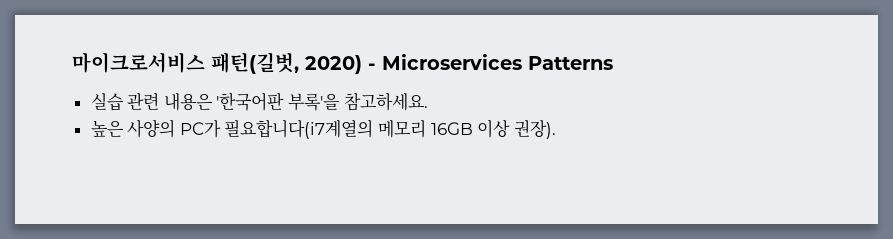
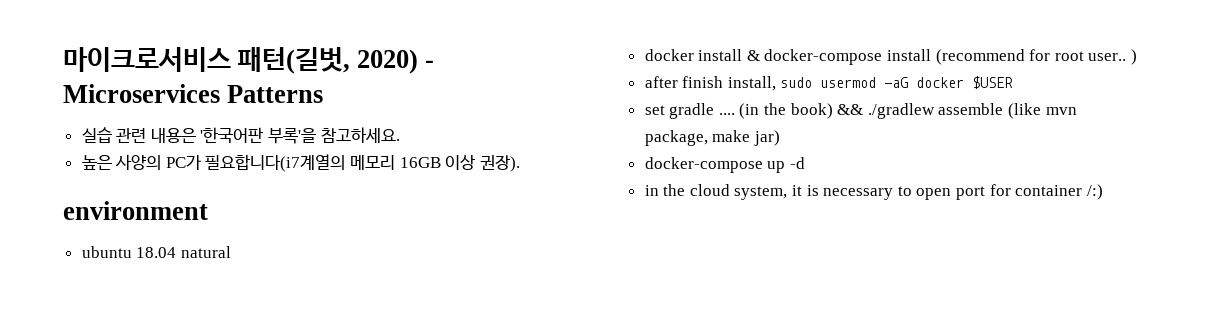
(556, 129) none -> [63,201,208,220] [81,246,231,258] [644,49,1138,65] [644,76,1014,91] [644,103,1077,119] [644,130,780,146] [644,157,805,173] [644,184,1103,200] // environment // ubuntu 18.04 natural // docker install & docker-compose install (recommend for root user.. ) // after finish install, sudo usermod -aG docker $USER // set gradle .... (in the book) && ./gradlew assemble (like mvn package, make jar) // docker-compose up -d // in the cloud system, it is necessary to open port for container /:)

